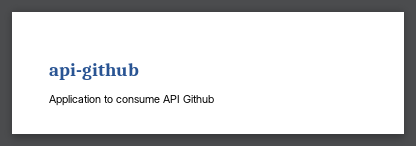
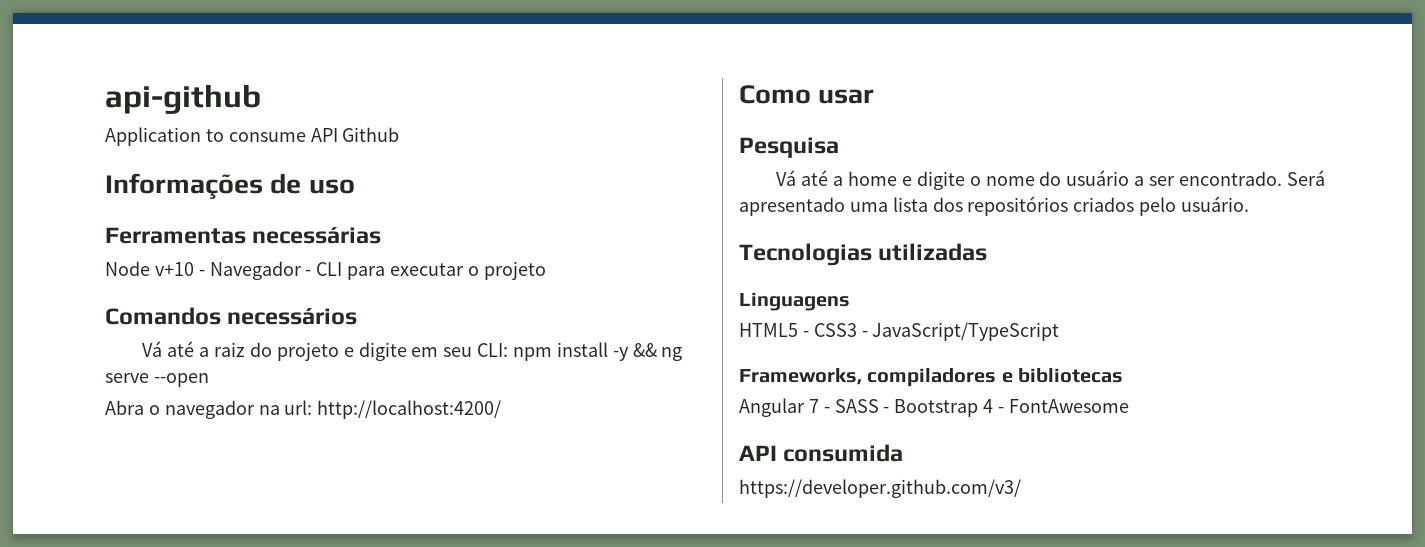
(214, 99) none -> [105,173,355,199] [105,227,382,244] [105,261,546,280] [105,307,358,325] [142,341,683,361] [105,373,209,387] [105,400,502,419] [739,85,875,104] [739,137,839,158] [776,170,1325,190] [739,196,1250,216] [739,243,988,266] [739,292,850,311] [739,322,1060,341] [739,368,1124,387] [739,398,1129,417] [739,444,904,462] [739,479,1021,498] // Informações de uso // Ferramentas necessárias // Node v+10 - Navegador - CLI para executar o projeto // Comandos necessários // Vá até a raiz do projeto e digite em seu CLI: npm install -y && ng serve --open // Abra o navegador na url: http://localhost:4200/ // Como usar // Pesquisa // Vá até a home e digite o nome do usuário a ser encontrado. Será apresentado uma lista dos repositórios criados pelo usuário. // Tecnologias utilizadas // Linguagens // HTML5 - CSS3 - JavaScript/TypeScript // Frameworks, compiladores e bibliotecas // Angular 7 - SASS - Bootstrap 4 - FontAwesome // API consumida // https://developer.github.com/v3/

